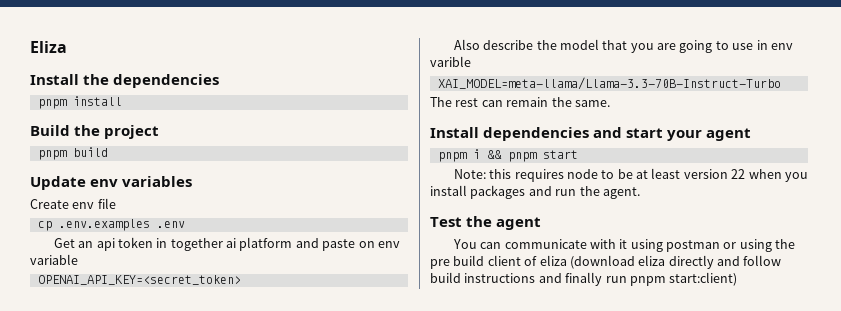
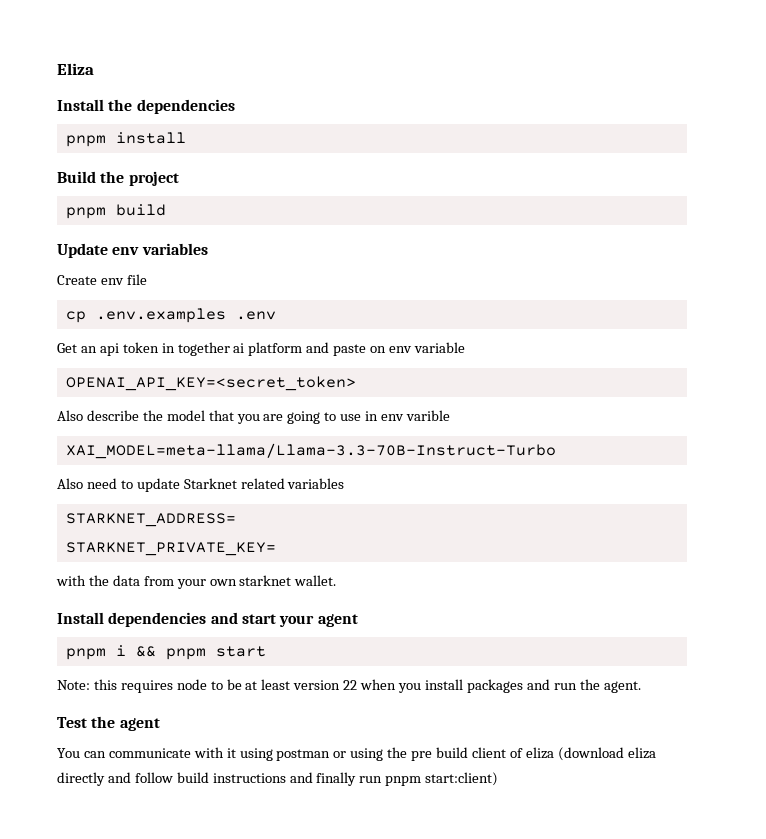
[430,97,610,107] The rest can remain the same. -> [57,478,345,492] [65,513,236,527] [65,542,276,556] [56,575,337,589] Also need to update Starknet related variables // STARKNET_ADDRESS= // STARKNET_PRIVATE_KEY= // with the data from your own starknet wallet.

